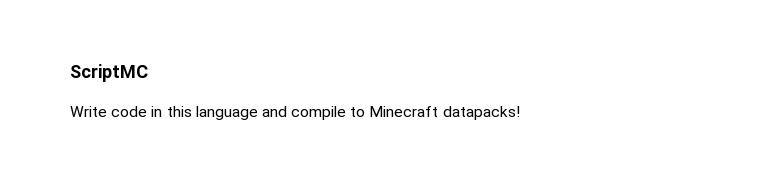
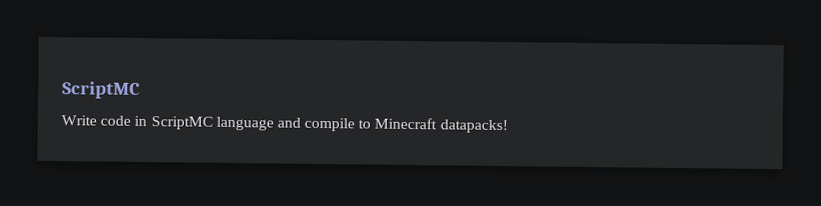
[166,106,192,117] this -> [150,116,213,130] ScriptMC

